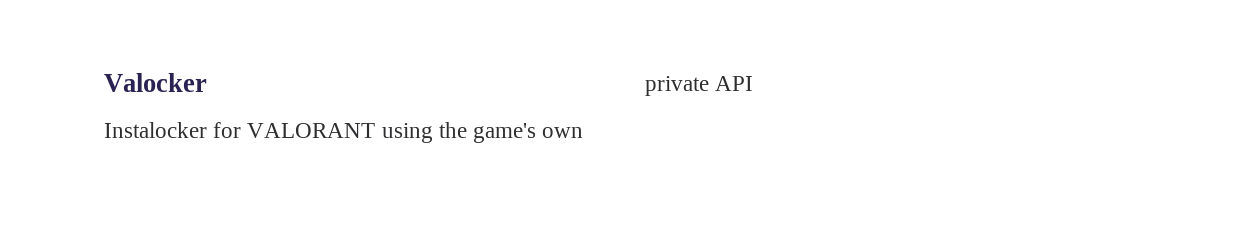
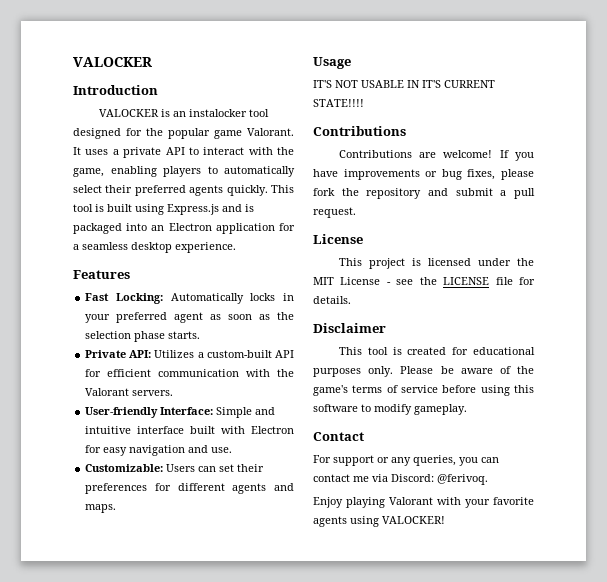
[104,73,207,92] [104,122,584,143] [645,76,754,96] Valocker // Instalocker for VALORANT using the game's own private API -> [73,57,152,67] [73,85,158,95] [98,109,269,117] [73,128,294,139] [73,147,294,158] [73,166,295,177] [73,185,294,196] [73,204,254,215] [73,223,295,234] [73,242,236,253] [73,270,130,279] [85,293,294,304] [85,312,295,323] [85,331,201,342] [85,350,294,358] [85,369,294,377] [85,388,174,396] [85,407,276,418] [85,426,294,434] [85,445,233,456] [85,464,265,472] [85,483,294,494] [85,504,117,513] [313,57,351,69] [313,80,495,88] [313,99,364,107] [313,126,406,136] [338,150,534,161] [313,169,534,180] [313,188,535,199] [313,207,356,218] [313,234,363,244] [338,258,534,269] [313,277,535,285] [313,296,351,304] [313,323,386,333] [338,347,535,355] [313,366,534,377] [313,385,534,396] [313,404,467,415] [313,432,364,441] [313,455,499,466] [313,474,488,485] [313,497,534,508] [313,516,445,527] VALOCKER // Introduction // VALOCKER is an instalocker tool designed for the popular game Valorant. It uses a private API to interact with the game, enabling players to automatically select their preferred agents quickly. This tool is built using Express.js and is packaged into an Electron application for a seamless desktop experience. // Features // Fast Locking: Automatically locks in your preferred agent as soon as the selection phase starts. // Private API: Utilizes a custom-built API for efficient communication with the Valorant servers. // User-friendly Interface: Simple and intuitive interface built with Electron for easy navigation and use. // Customizable: Users can set their preferences for different agents and maps. // Usage // IT'S NOT USABLE IN IT'S CURRENT STATE!!!! // Contributions // Contributions are welcome! If you have improvements or bug fixes, please fork the repository and submit a pull request. // License // This project is licensed under the MIT License - see the LICENSE file for details. // Disclaimer // This tool is created for educational purposes only. Please be aware of the game's terms of service before using this software to modify gameplay. // Contact // For support or any queries, you can contact me via Discord: @ferivoq. // Enjoy playing Valorant with your favorite agents using VALOCKER!

